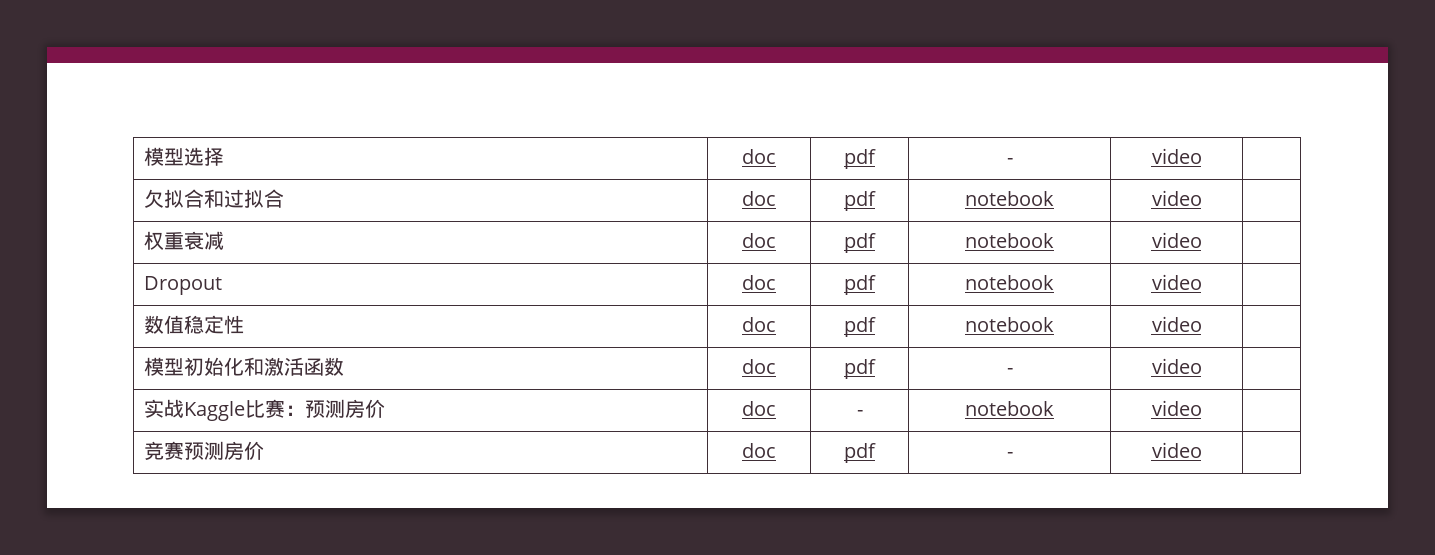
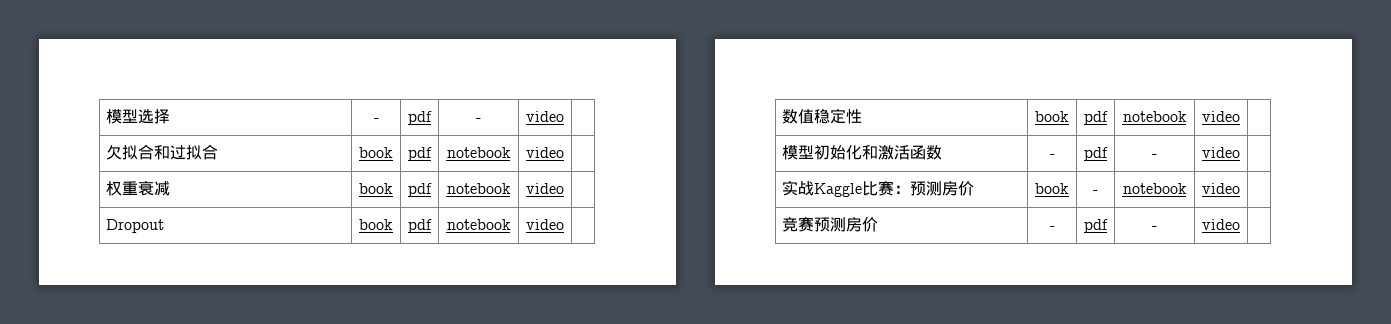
[742,149,776,164] doc -> [373,118,379,122] -
[742,191,776,206] doc -> [359,147,393,158] book
[742,233,776,248] doc -> [359,183,393,194] book
[742,275,776,290] doc -> [359,219,393,230] book
[742,317,776,332] doc -> [1035,111,1069,122] book
[742,359,776,374] doc -> [1049,154,1055,158] -
[742,401,776,416] doc -> [1035,183,1069,194] book
[742,443,776,458] doc -> [1049,226,1055,230] -

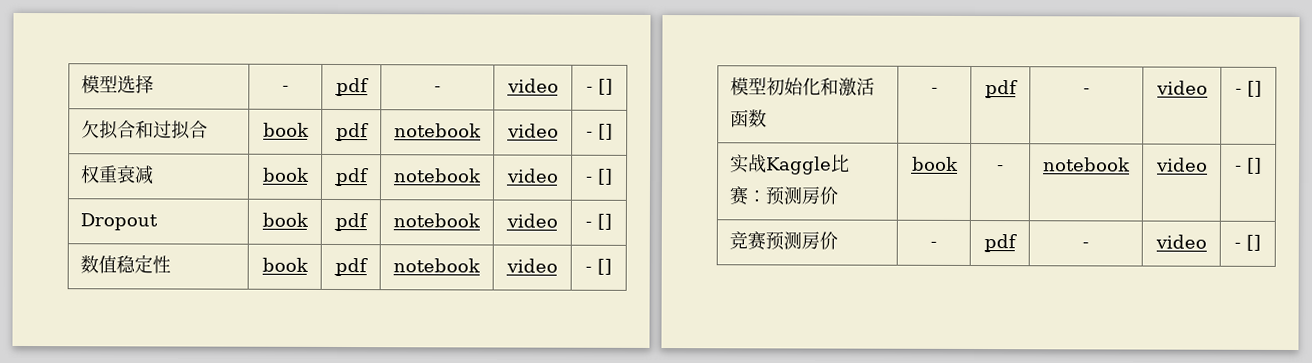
(564, 116) none -> [586,78,613,95] - []
(564, 152) none -> [586,123,613,140] - []
(564, 188) none -> [585,168,613,185] - []
(564, 224) none -> [585,213,612,230] - []
(1240, 116) none -> [585,258,612,275] - []
(1240, 152) none -> [1235,80,1262,97] - []
(1240, 188) none -> [1235,157,1262,174] - []
(1240, 224) none -> [1234,234,1261,251] - []

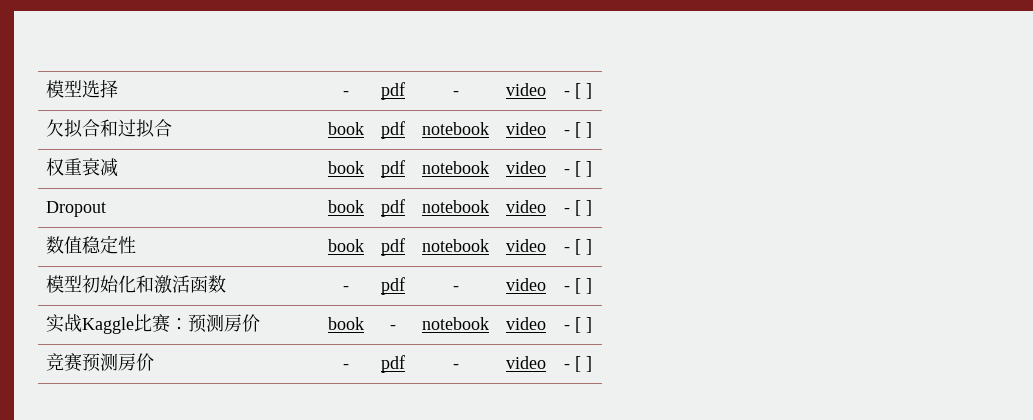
[598,78,613,95] [] -> [575,83,592,99] [ ]
[598,123,613,140] [] -> [575,122,592,138] [ ]
[597,168,613,185] [] -> [575,161,592,177] [ ]
[597,213,612,230] [] -> [575,200,592,216] [ ]
[597,258,612,275] [] -> [575,239,592,255] [ ]
[1247,80,1262,97] [] -> [575,278,592,294] [ ]
[1247,157,1262,174] [] -> [575,317,592,333] [ ]
[1246,234,1261,251] [] -> [575,356,592,372] [ ]

